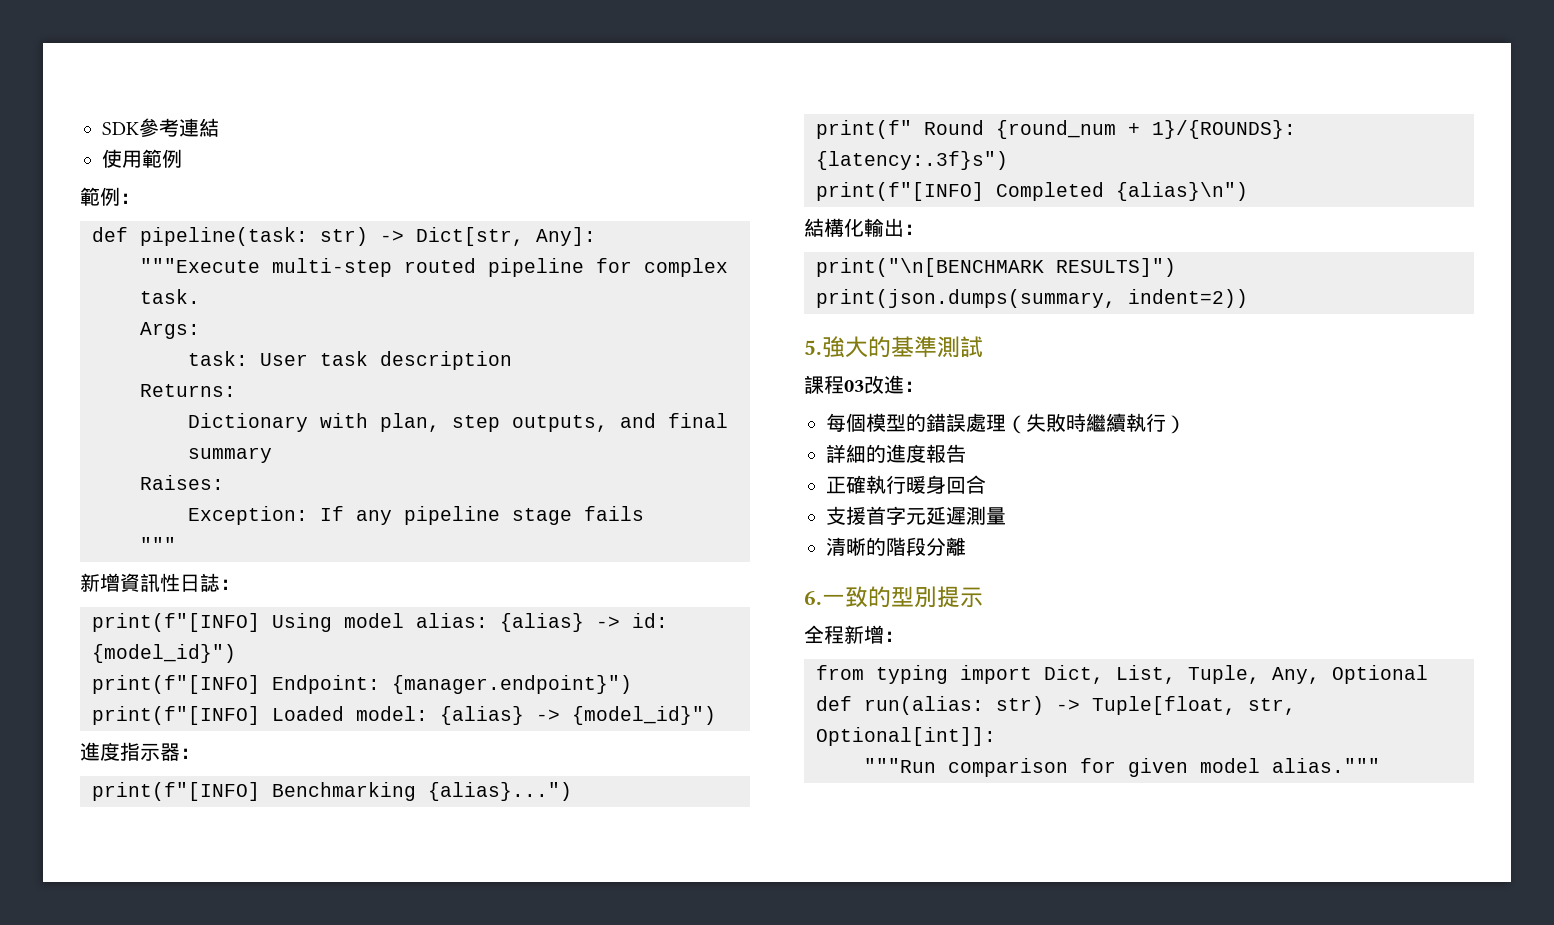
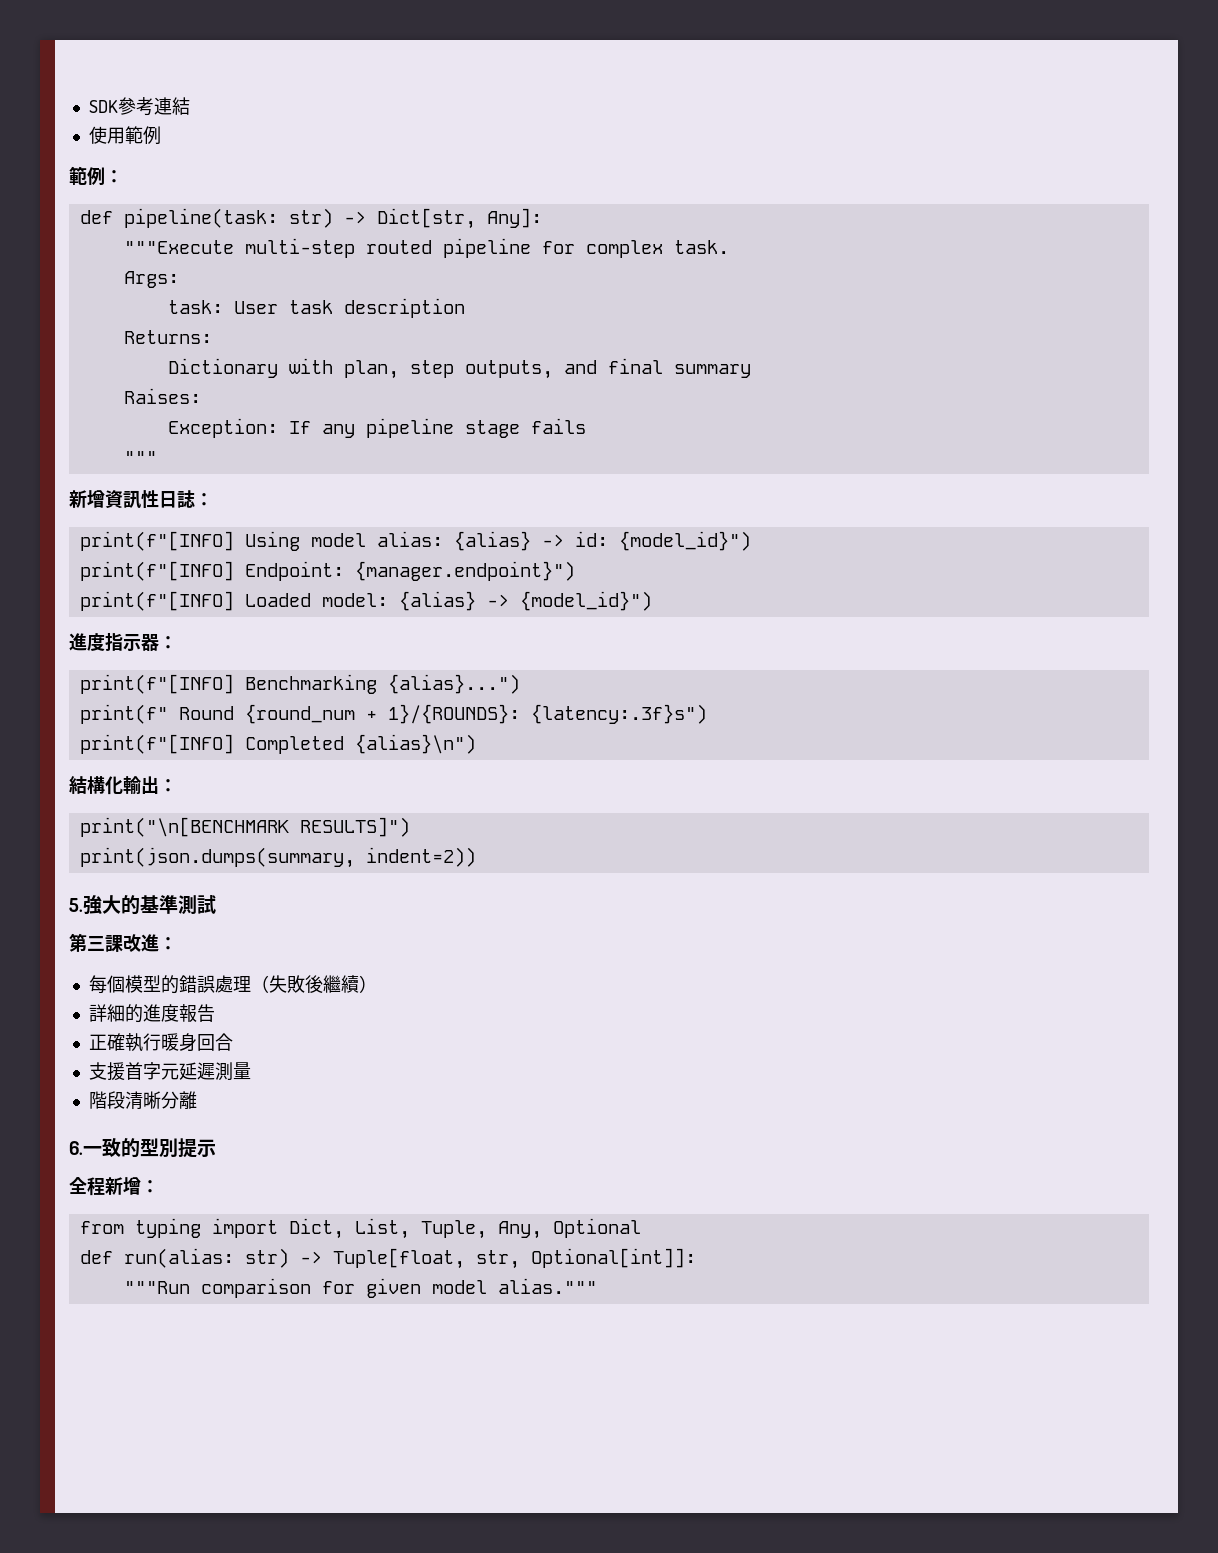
[804,375,864,394] 課程03 -> [69,933,123,952] 第三課
[1066,413,1166,432] 時繼續執行 -> [304,975,359,993] 後繼續
[826,537,926,556] 清晰的階段 -> [88,1091,161,1110] 階段清晰

